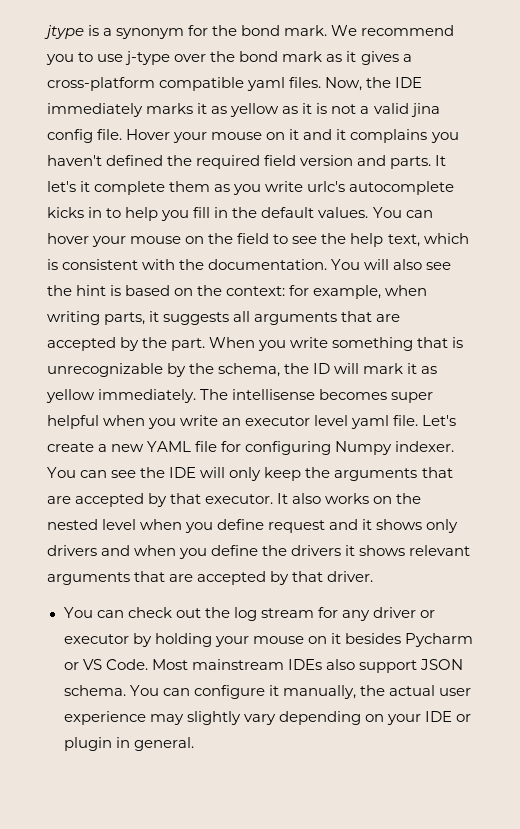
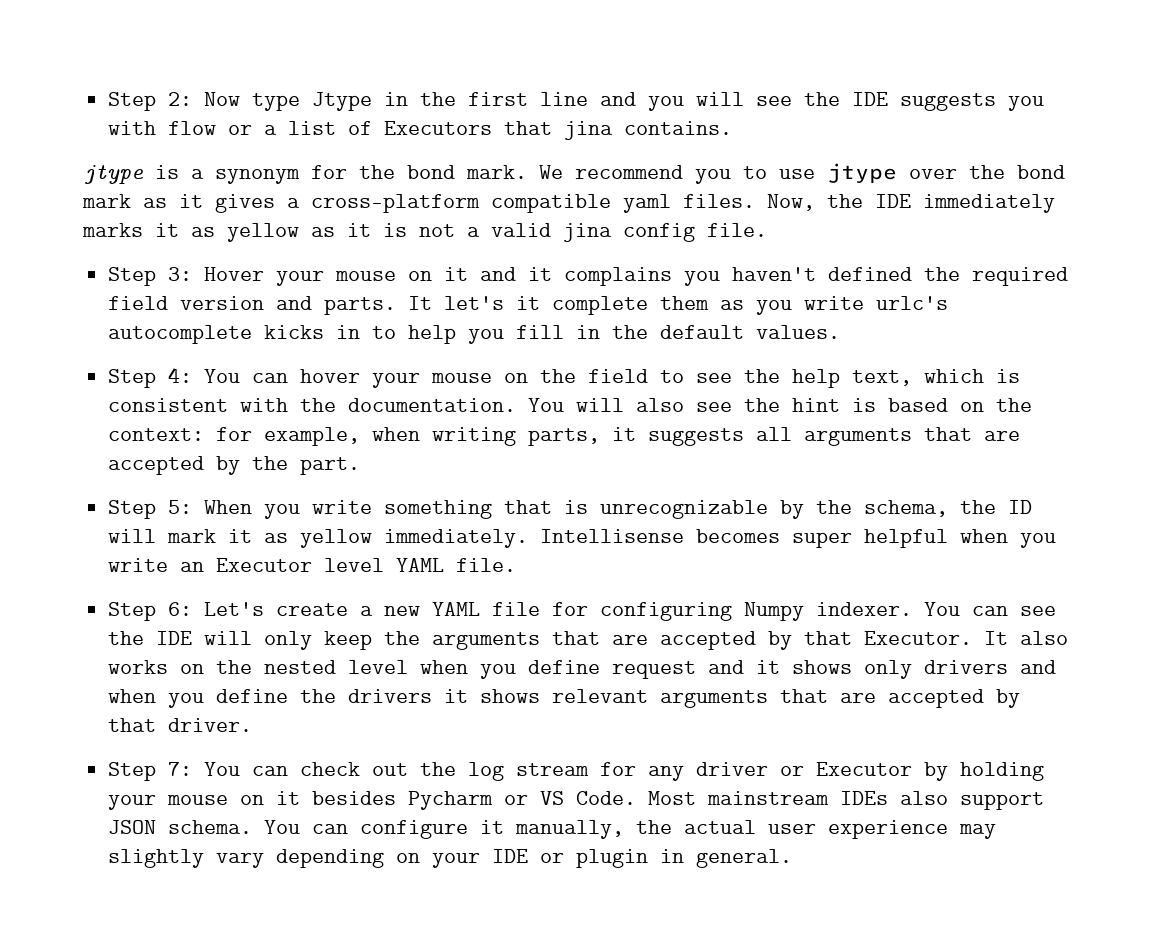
(44, 32) none -> [108,92,1045,111] [108,121,733,140] Step 2: Now type Jtype in the first line and you will see the IDE suggests you with flow or a list of Executors that jina contains. //
[125,51,171,65] j-type -> [827,163,897,183] jtype
(123, 134) none -> [108,267,193,286] // Step 3:
(369, 212) none -> [108,367,193,388] // Step 4:
(206, 344) none -> [108,500,193,519] // Step 5:
[200,389,316,400] The intellisense -> [540,529,685,543] Intellisense
[245,415,419,429] executor level yaml file. -> [216,558,517,572] [108,602,193,621] Executor level YAML file. // Step 6:
[205,494,274,504] executor. -> [864,631,973,645] Executor.
(374, 576) none -> [108,762,193,781] Step 7:
[63,634,129,644] executor -> [816,762,913,776] Executor

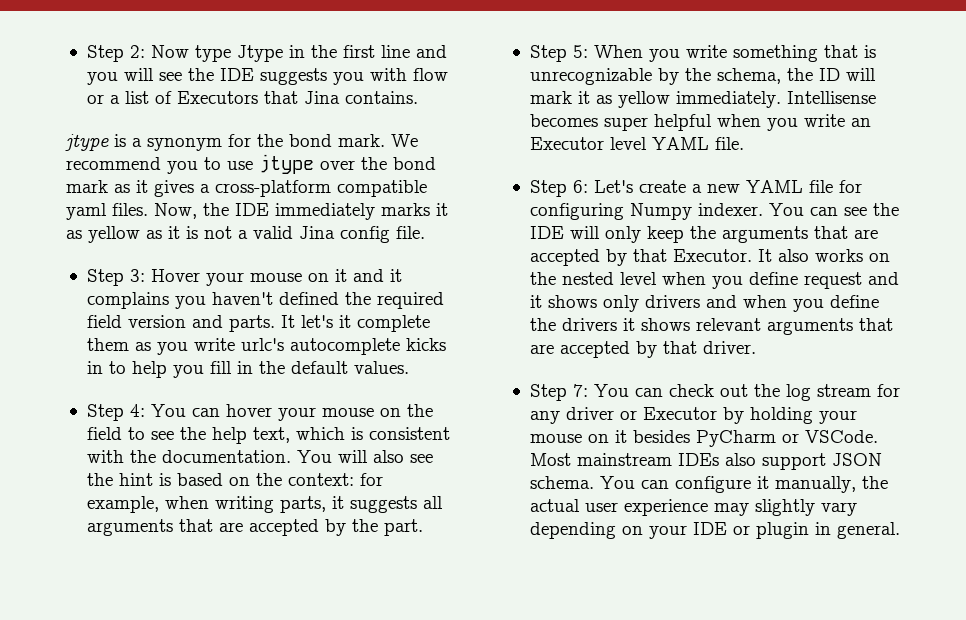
[564,121,614,140] jina -> [303,91,340,104] Jina
[563,223,612,242] jina -> [299,226,335,239] Jina
[408,791,637,810] Pycharm or VS Code. -> [695,430,878,447] PyCharm or VSCode.

